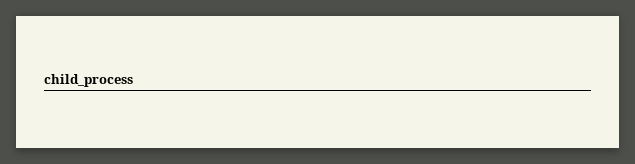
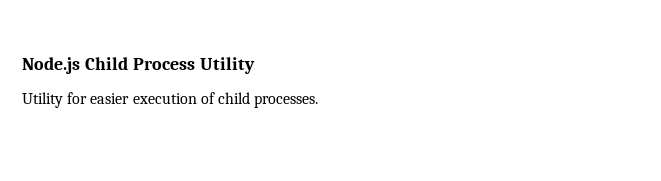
[44,74,133,87] child_process -> [22,57,255,74] [22,92,319,108] Node.js Child Process Utility // Utility for easier execution of child processes.

